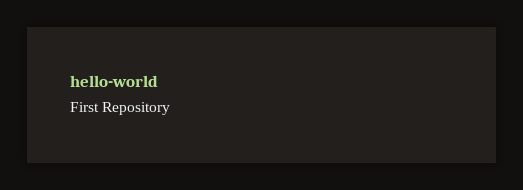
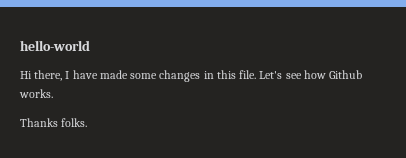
[70,102,171,115] First Repository -> [20,70,363,82] [19,89,53,98] [20,118,88,127] Hi there, I have made some changes in this file. Let's see how Github works. // Thanks folks.

